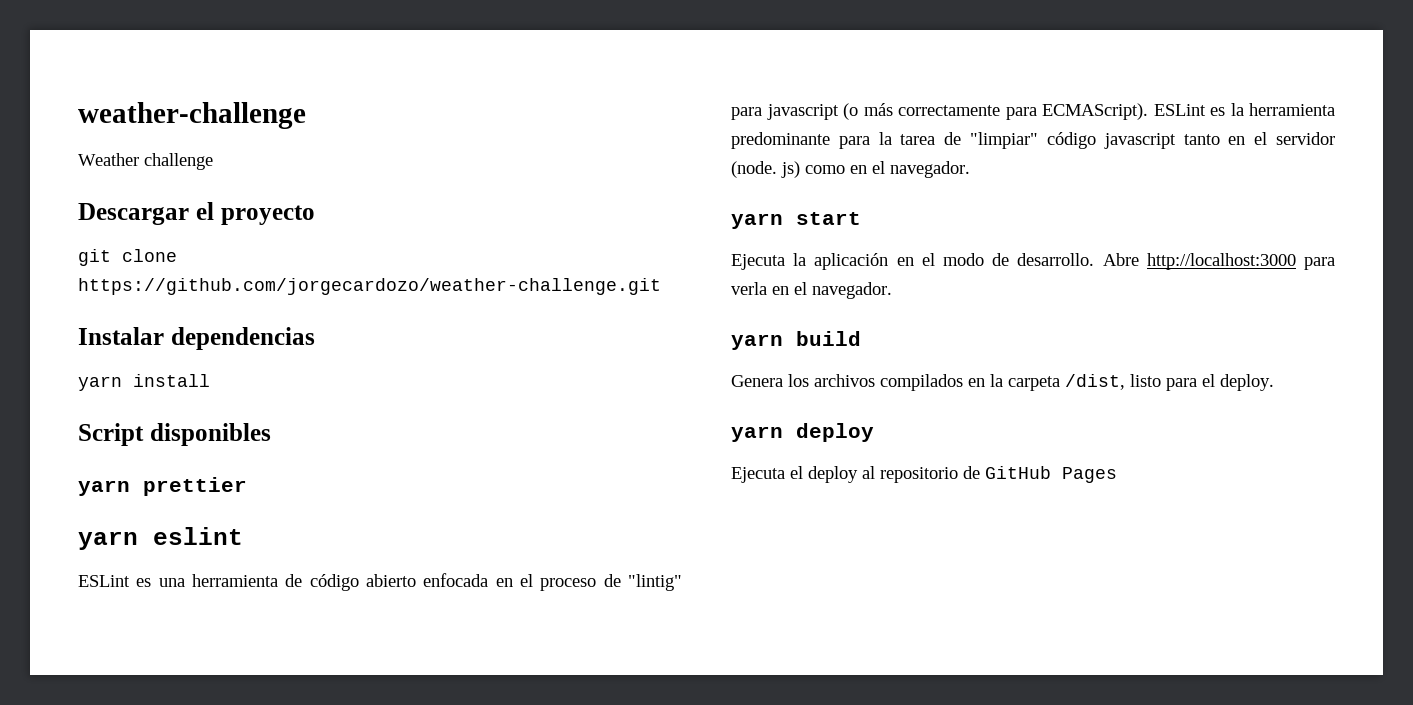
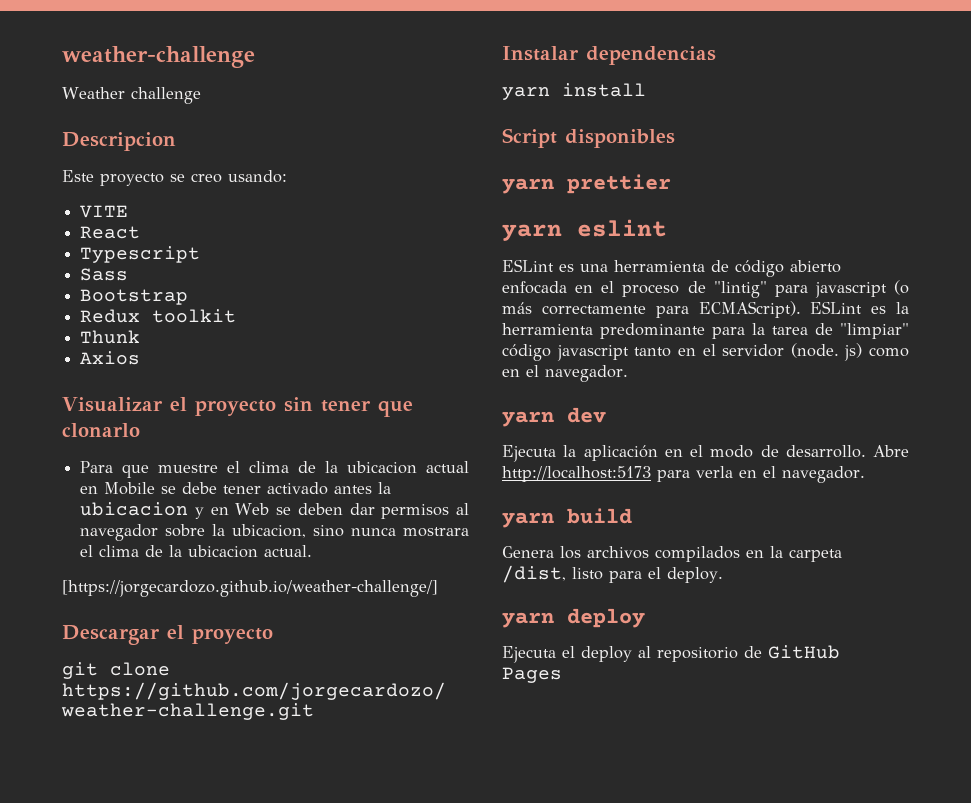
(213, 161) none -> [62,132,176,151] [62,170,287,186] [80,205,129,218] [80,226,141,239] [80,246,201,263] [80,268,129,281] [80,289,189,305] [80,309,237,323] [80,330,141,344] [80,351,141,365] [62,397,413,417] [62,423,140,437] [80,461,469,478] [80,482,392,495] [80,502,469,519] [80,524,469,541] [80,545,313,558] [62,580,438,597] // Descripcion // Este proyecto se creo usando: // VITE // React // Typescript // Sass // Bootstrap // Redux toolkit // Thunk // Axios // Visualizar el proyecto sin tener que clonarlo // Para que muestre el clima de la ubicacion actual en Mobile se debe tener activado antes la ubicacion y en Web se deben dar permisos al navegador sobre la ubicacion, sino nunca mostrara el clima de la ubicacion actual. // [https://jorgecardozo.github.io/weather-challenge/]
[796,212,861,225] start -> [567,407,606,423] dev
[1146,253,1296,270] http://localhost:3000 -> [502,466,651,482] http://localhost:5173

